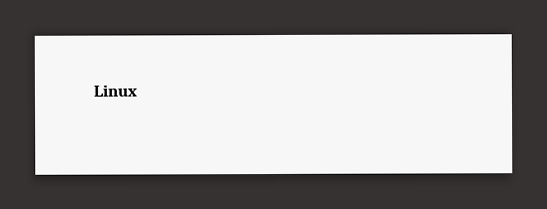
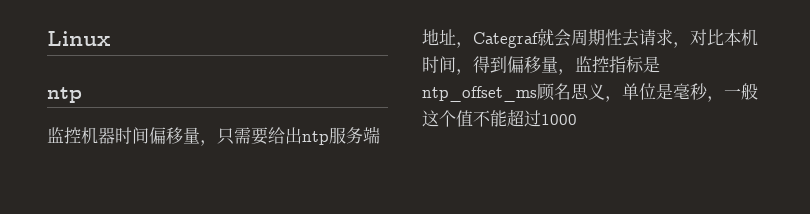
(137, 90) none -> [47,87,82,103] [47,126,380,146] [422,28,758,48] [422,56,660,75] [422,83,758,102] [422,109,577,127] // ntp // 监控机器时间偏移量，只需要给出ntp服务端地址，Categraf就会周期性去请求，对比本机时间，得到偏移量，监控指标是ntp_offset_ms顾名思义，单位是毫秒，一般这个值不能超过1000

